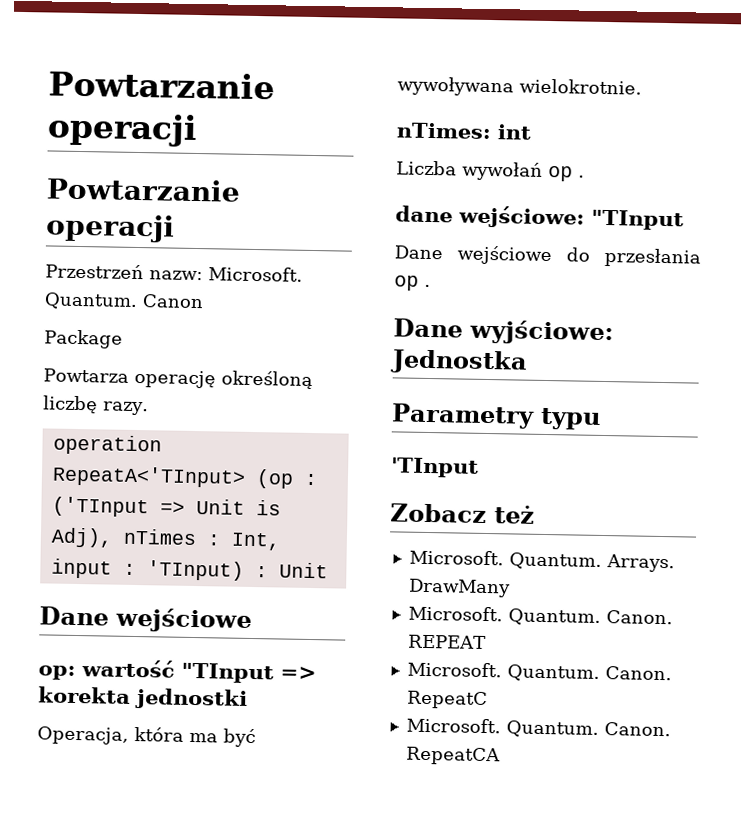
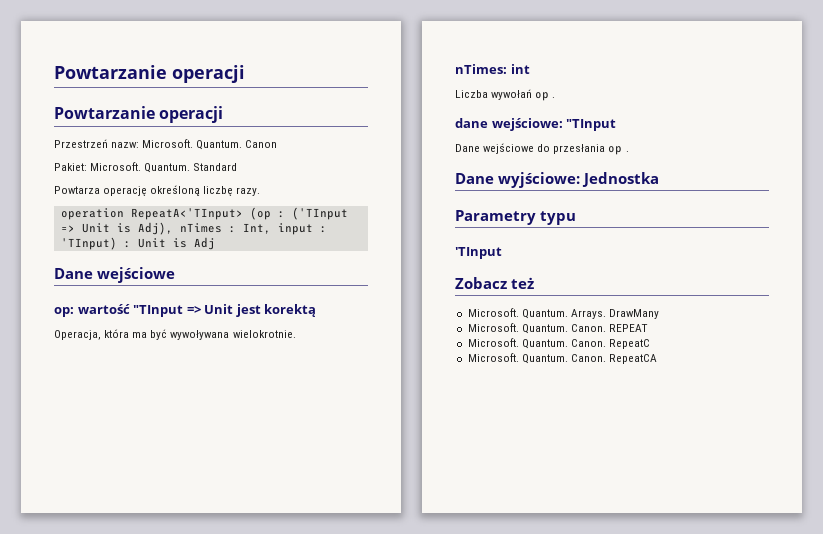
[44,329,123,349] Package -> [54,162,238,173] Pakiet: Microsoft. Quantum. Standard
(328, 570) none -> [172,237,215,250] is Adj
[38,686,248,710] korekta jednostki -> [204,304,317,317] Unit jest korektą

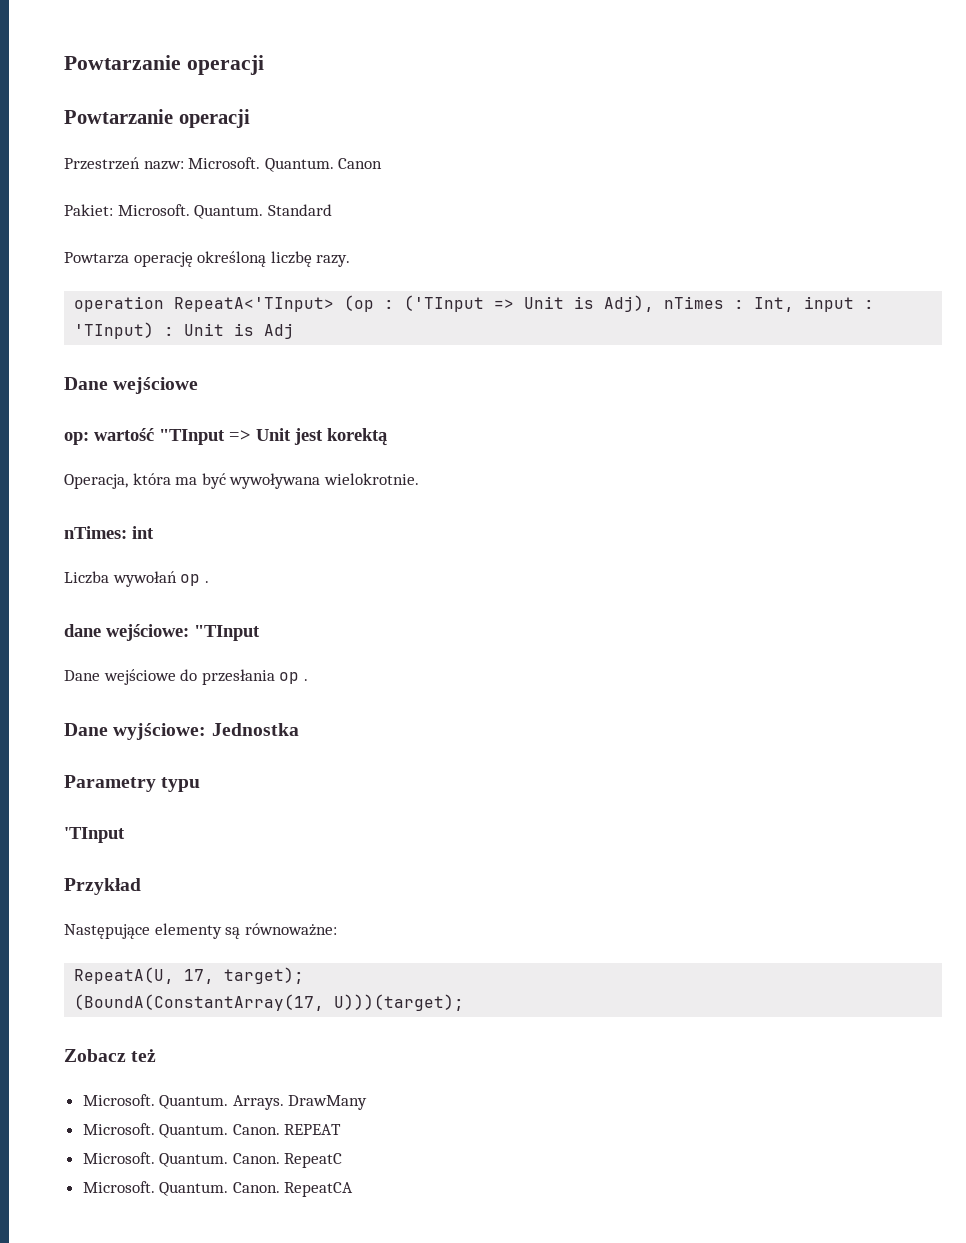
(502, 253) none -> [64,878,141,895] [64,923,337,939] [74,967,305,984] [74,994,465,1011] // Przykład // Następujące elementy są równoważne: // RepeatA(U, 17, target); // (BoundA(ConstantArray(17, U)))(target);

